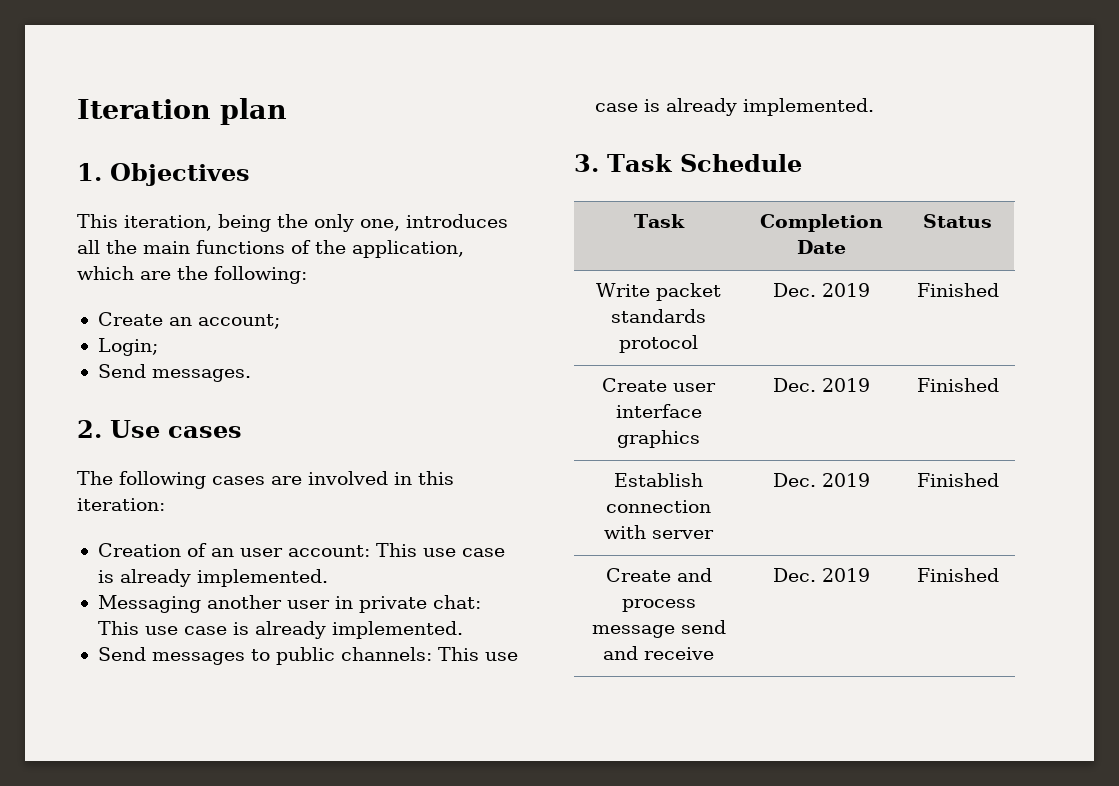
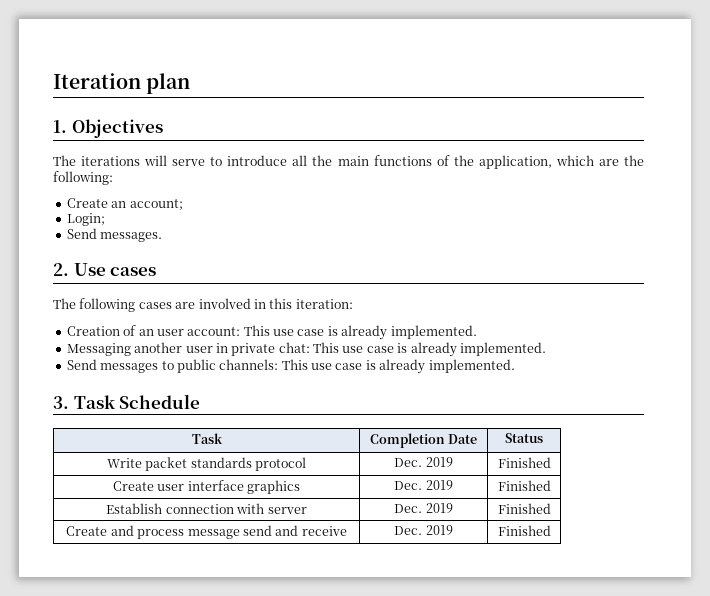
[77,214,508,232] This iteration, being the only one, introduces -> [53,155,288,166] The iterations will serve to introduce

